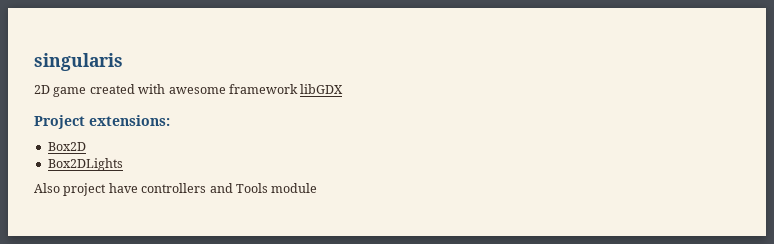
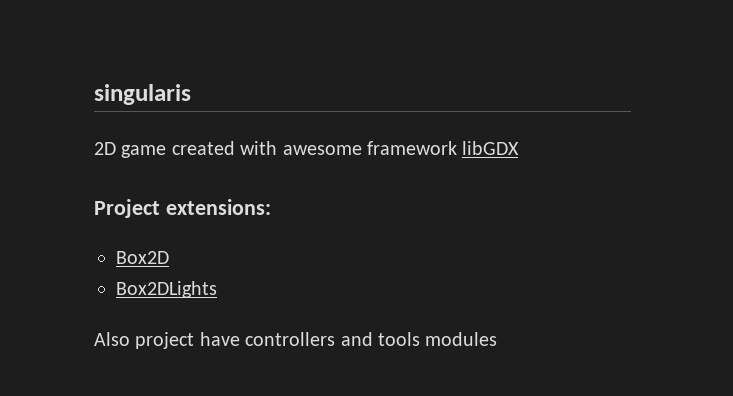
[235,183,318,193] Tools module -> [378,332,498,346] tools modules

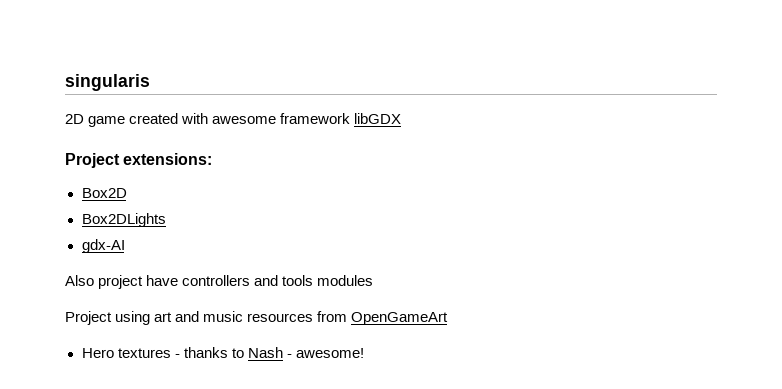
(217, 289) none -> [81,239,125,253] // gdx-AI
(498, 339) none -> [65,311,449,325] [81,347,364,358] // Project using art and music resources from OpenGameArt // Hero textures - thanks to Nash - awesome!

